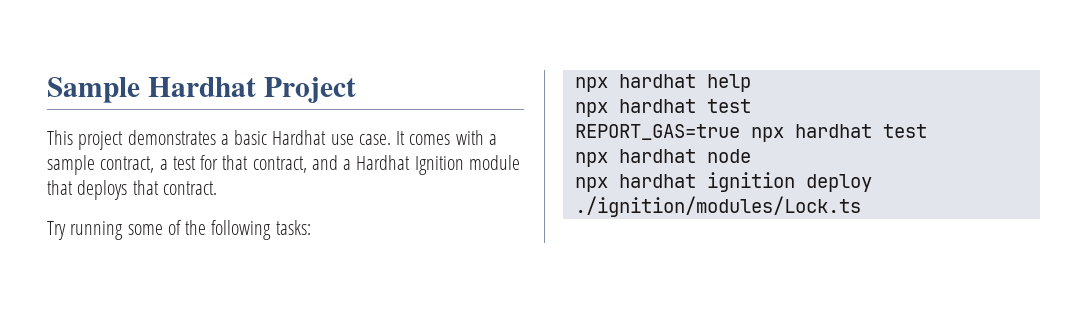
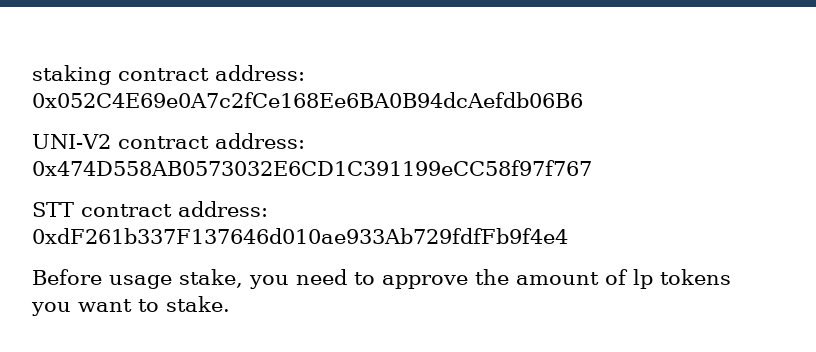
[47,77,356,103] [47,130,497,150] [47,155,520,175] [47,180,217,200] [47,220,311,240] [574,74,751,92] [574,99,751,117] [574,124,927,142] [574,149,751,167] [574,172,872,192] [574,196,861,217] Sample Hardhat Project // This project demonstrates a basic Hardhat use case. It comes with a sample contract, a test for that contract, and a Hardhat Ignition module that deploys that contract. // Try running some of the following tasks: // npx hardhat help // npx hardhat test // REPORT_GAS=true npx hardhat test // npx hardhat node // npx hardhat ignition deploy ./ignition/modules/Lock.ts -> [32,65,305,85] [32,92,583,108] [32,133,305,149] [32,160,592,176] [32,201,268,217] [32,228,568,244] [32,269,731,289] [31,296,230,316] staking contract address: 0x052C4E69e0A7c2fCe168Ee6BA0B94dcAefdb06B6 // UNI-V2 contract address: 0x474D558AB0573032E6CD1C391199eCC58f97f767 // STT contract address: 0xdF261b337F137646d010ae933Ab729fdfFb9f4e4 // Before usage stake, you need to approve the amount of lp tokens you want to stake.

